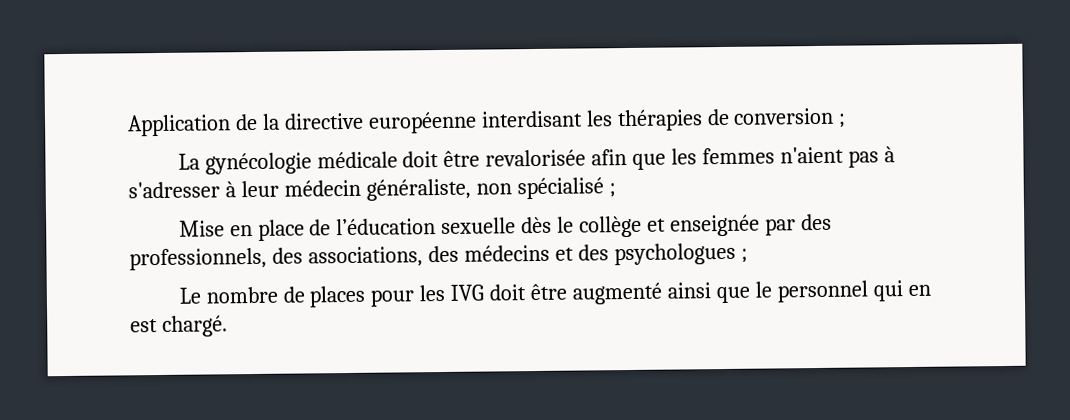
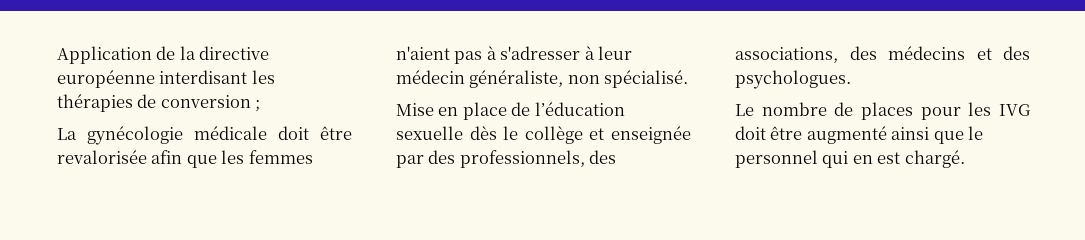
[516,177,616,200] spécialisé ; -> [604,70,689,88] spécialisé.
[613,242,748,266] psychologues ; -> [735,70,851,89] psychologues.

